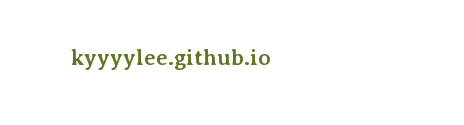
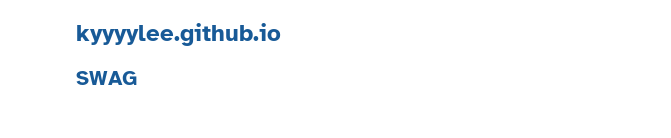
(271, 59) none -> [76,71,137,85] // SWAG

